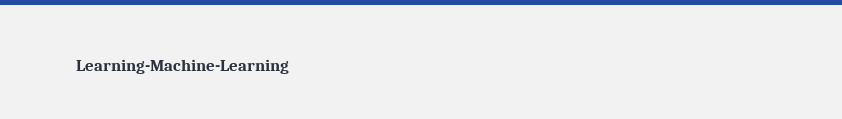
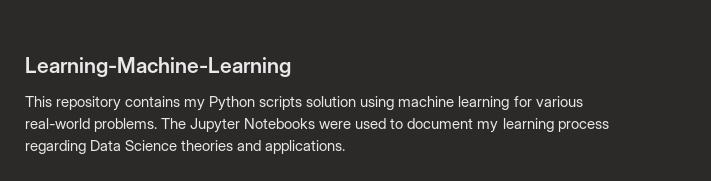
(289, 66) none -> [25,96,583,111] [25,118,609,133] [25,140,346,154] // This repository contains my Python scripts solution using machine learning for various real-world problems. The Jupyter Notebooks were used to document my learning process regarding Data Science theories and applications.

